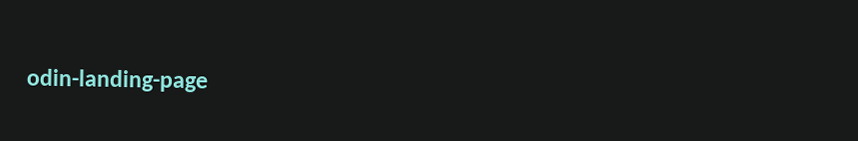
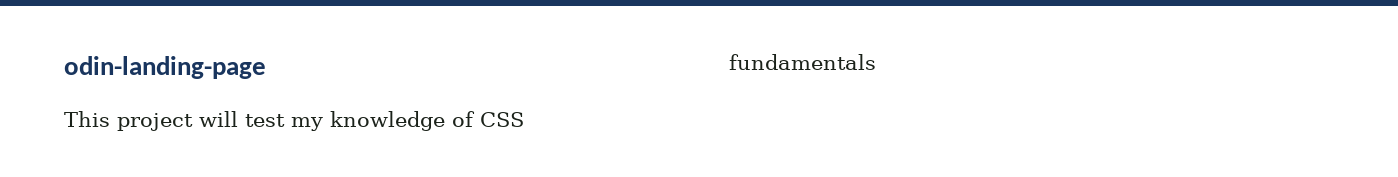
(208, 80) none -> [64,111,524,131] [729,54,876,70] // This project will test my knowledge of CSS fundamentals

